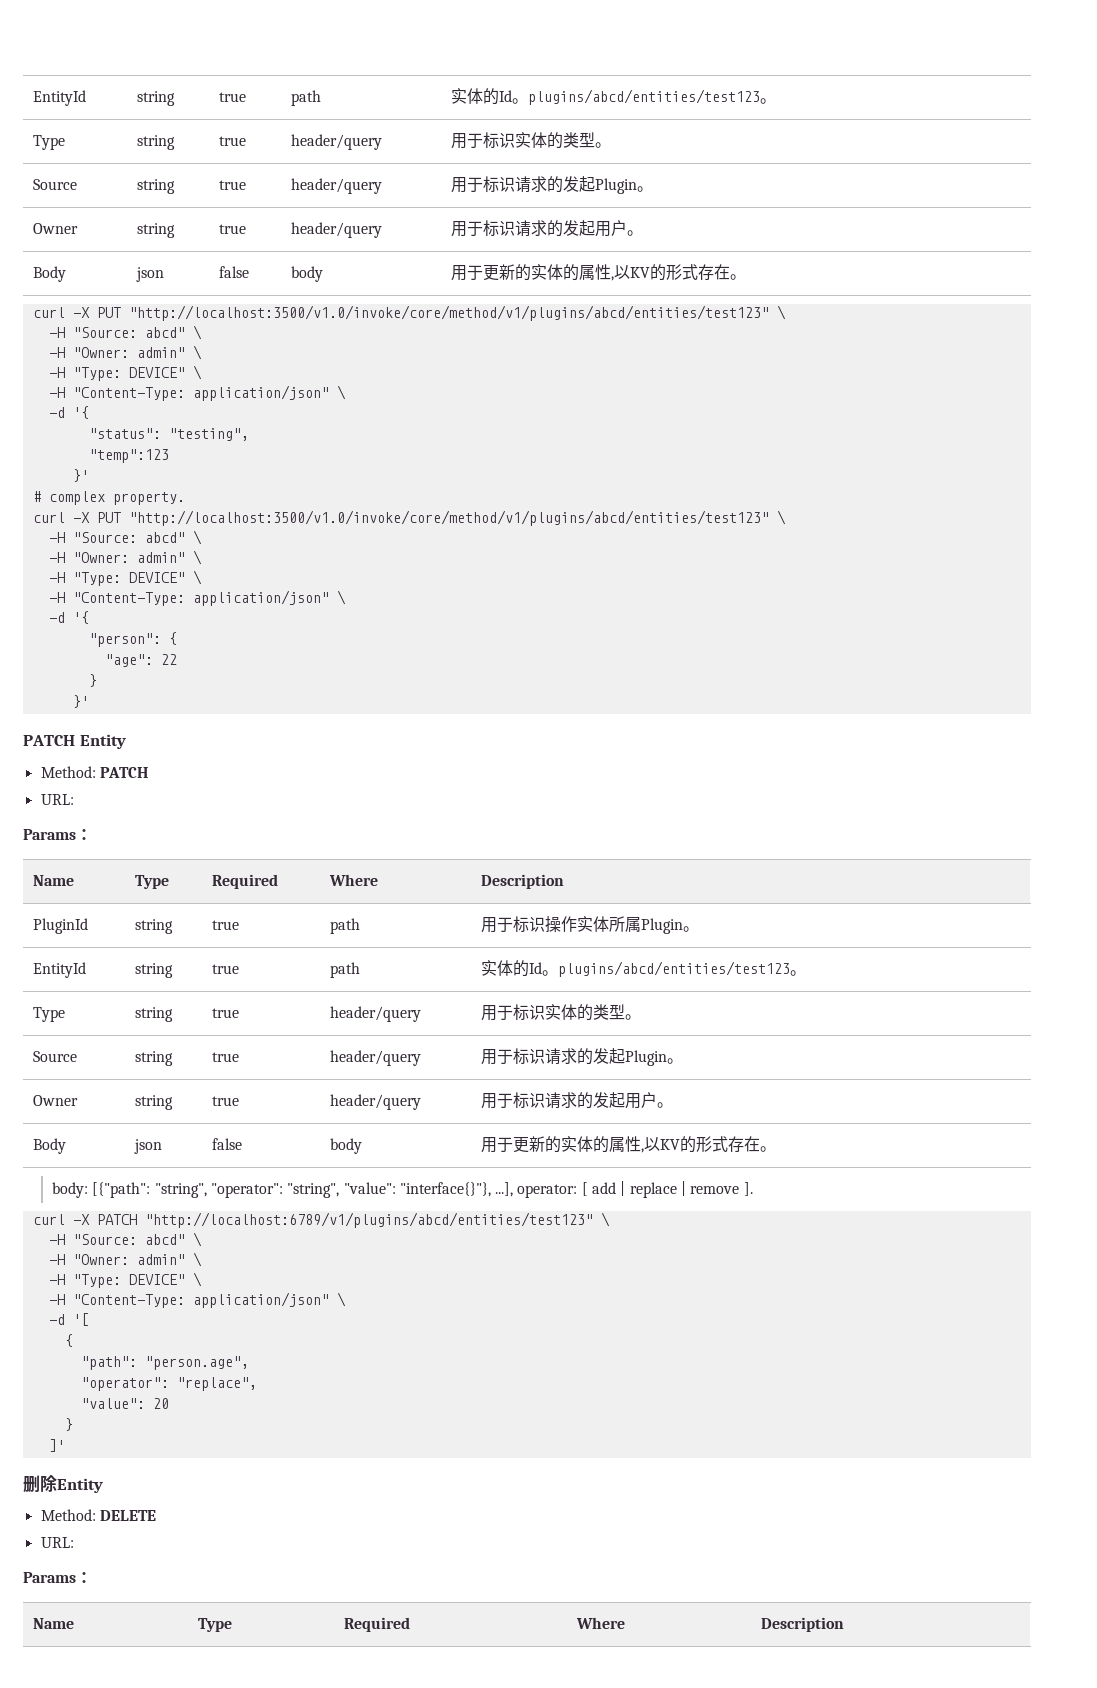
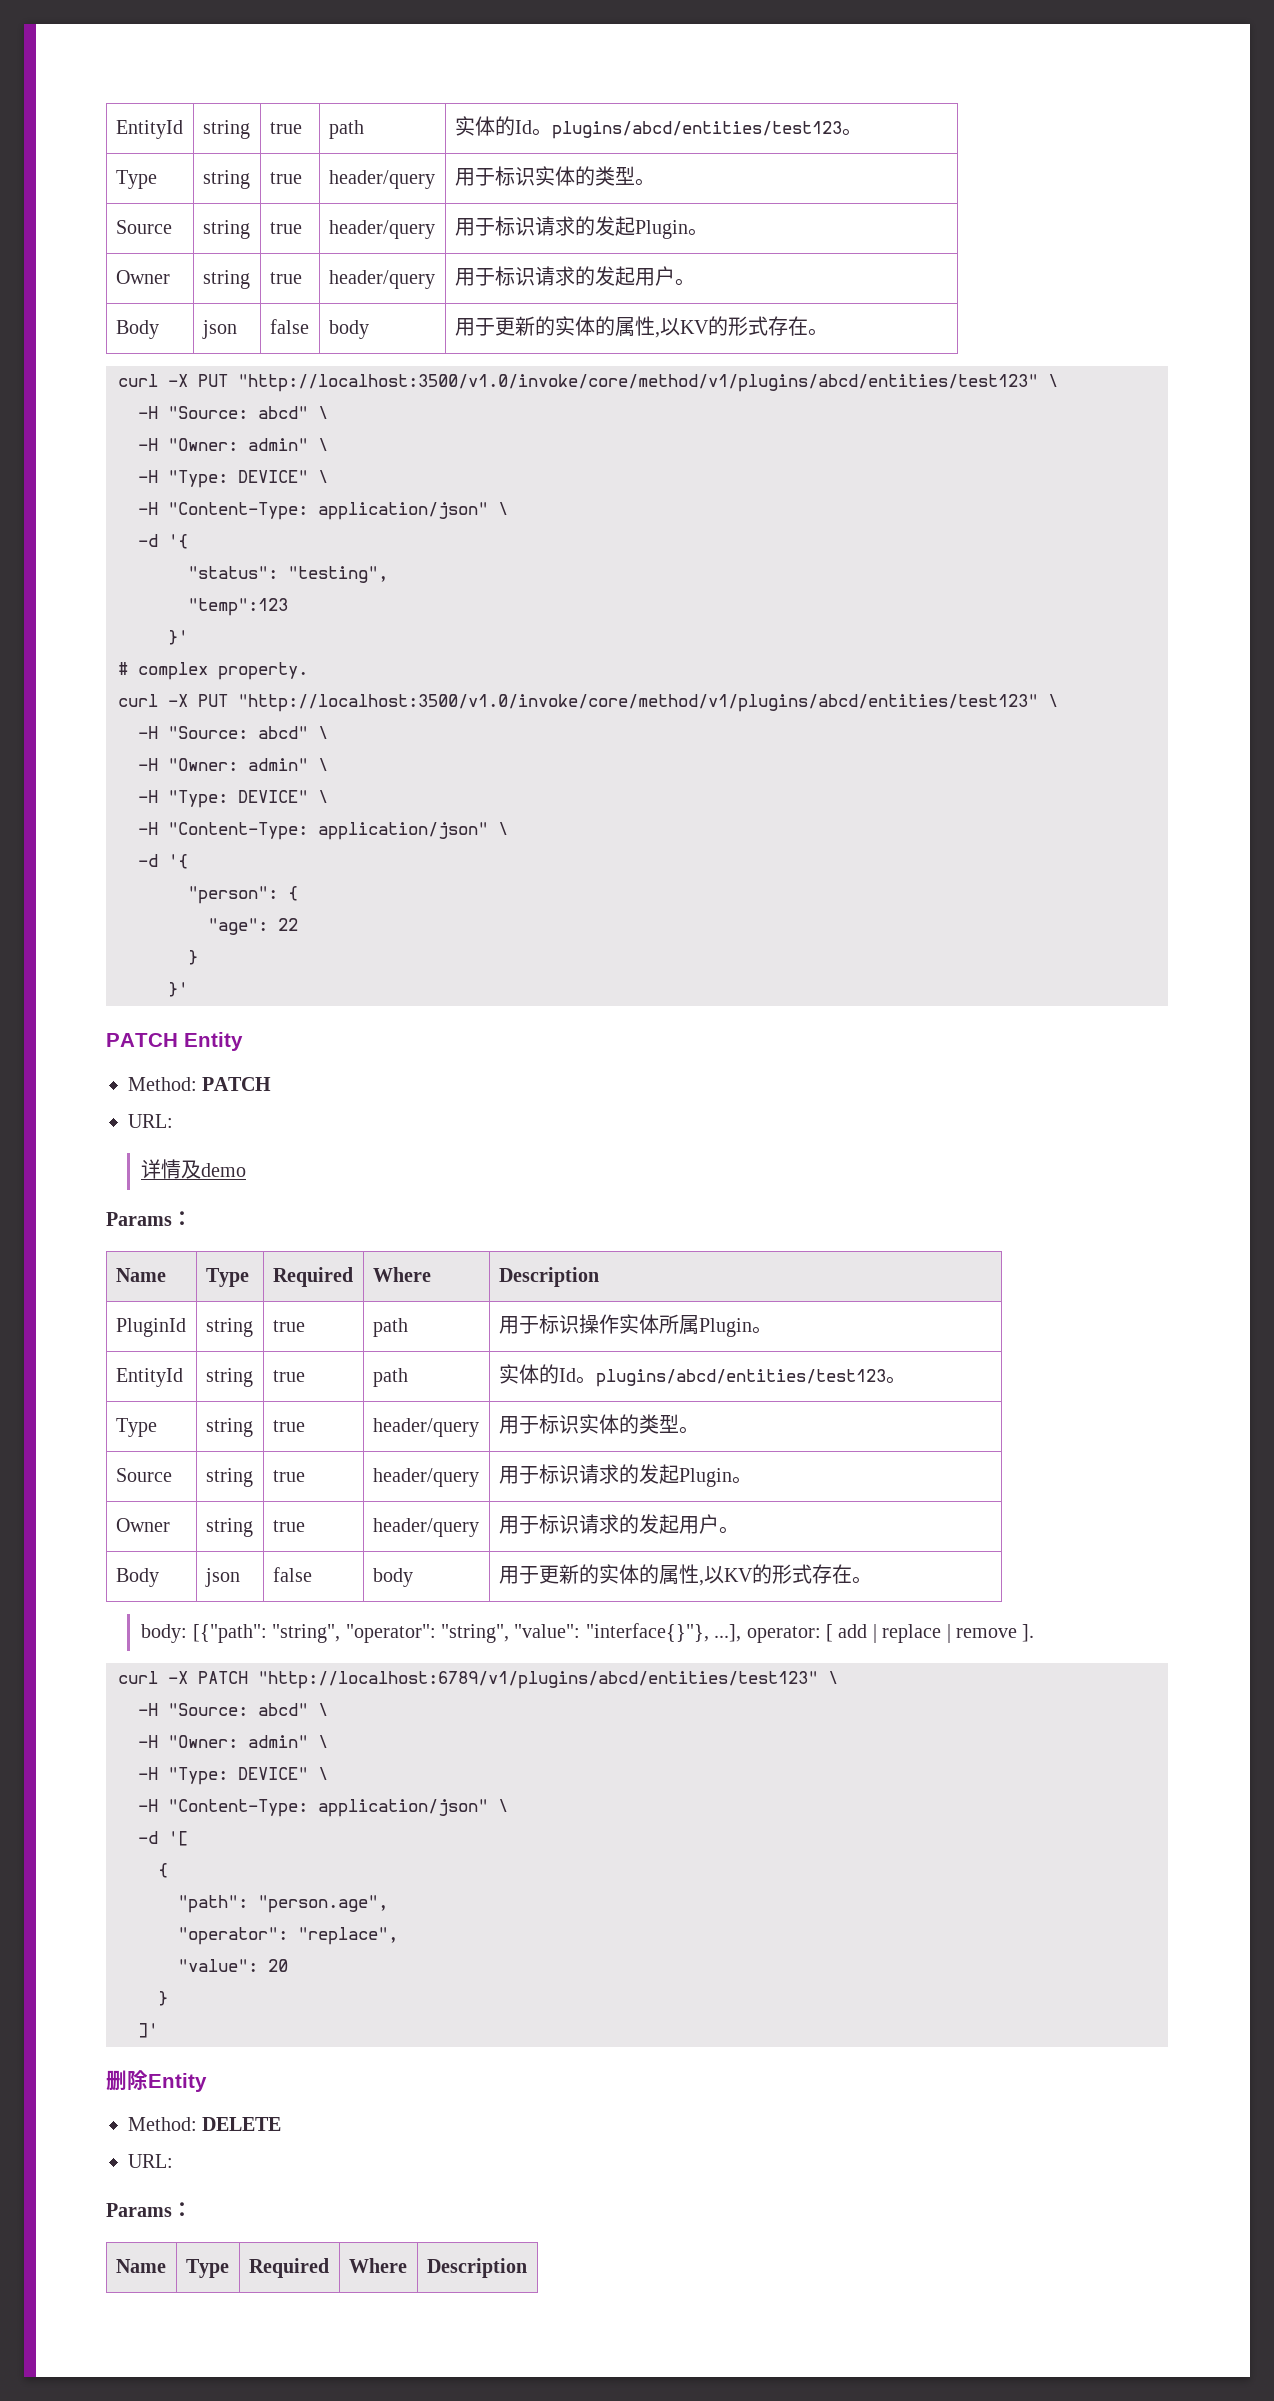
(74, 799) none -> [141,1159,247,1179] // 详情及demo

